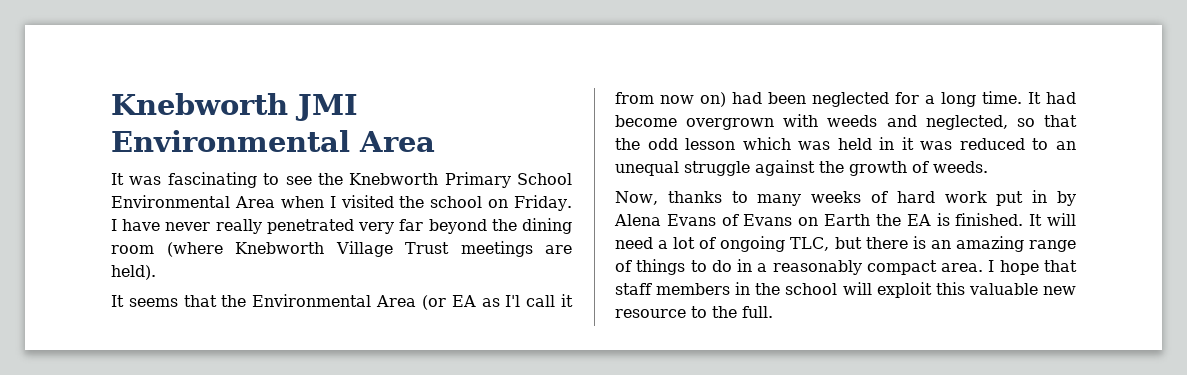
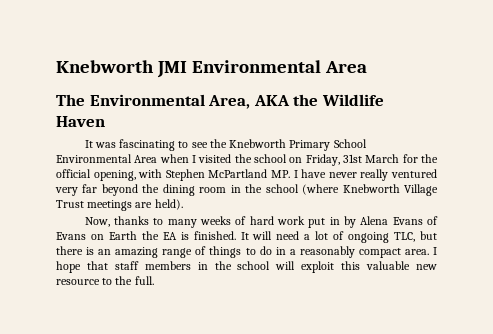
(435, 141) none -> [56,94,384,109] [56,116,105,127] // The Environmental Area, AKA the Wildlife Haven
[514,195,573,211] Friday. -> [305,154,438,166] [56,169,290,181] Friday, 31st March for the official opening, with Stephen McPartland MP.
[266,219,354,234] penetrated -> [391,169,437,178] ventured
(154, 249) none -> [230,184,299,193] in the school
[111,294,573,310] [615,91,1076,107] [615,114,1077,130] [615,137,1076,150] [615,160,988,176] // It seems that the Environmental Area (or EA as I'l call it from now on) had been neglected for a long time. It had become overgrown with weeds and neglected, so that the odd lesson which was held in it was reduced to an unequal struggle against the growth of weeds. -> (183, 204) none

